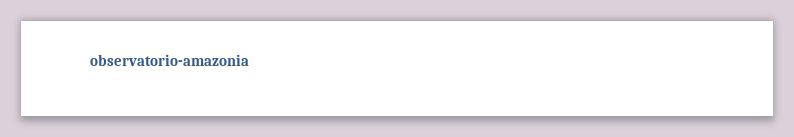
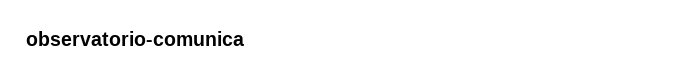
[90,54,249,66] observatorio-amazonia -> [26,31,244,46] observatorio-comunica

